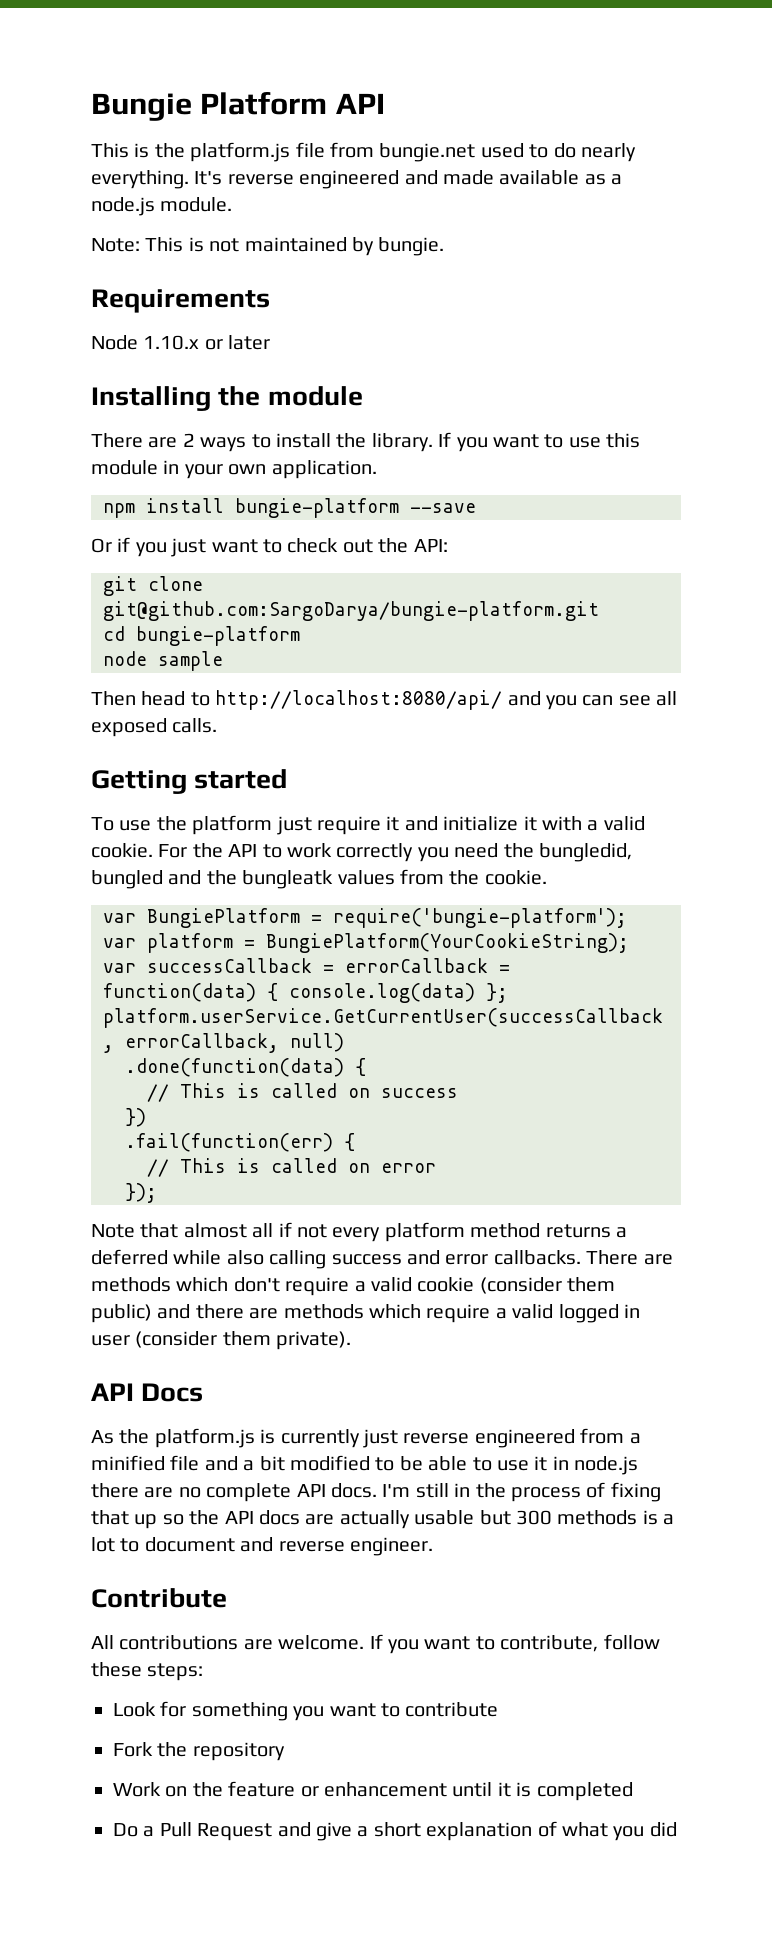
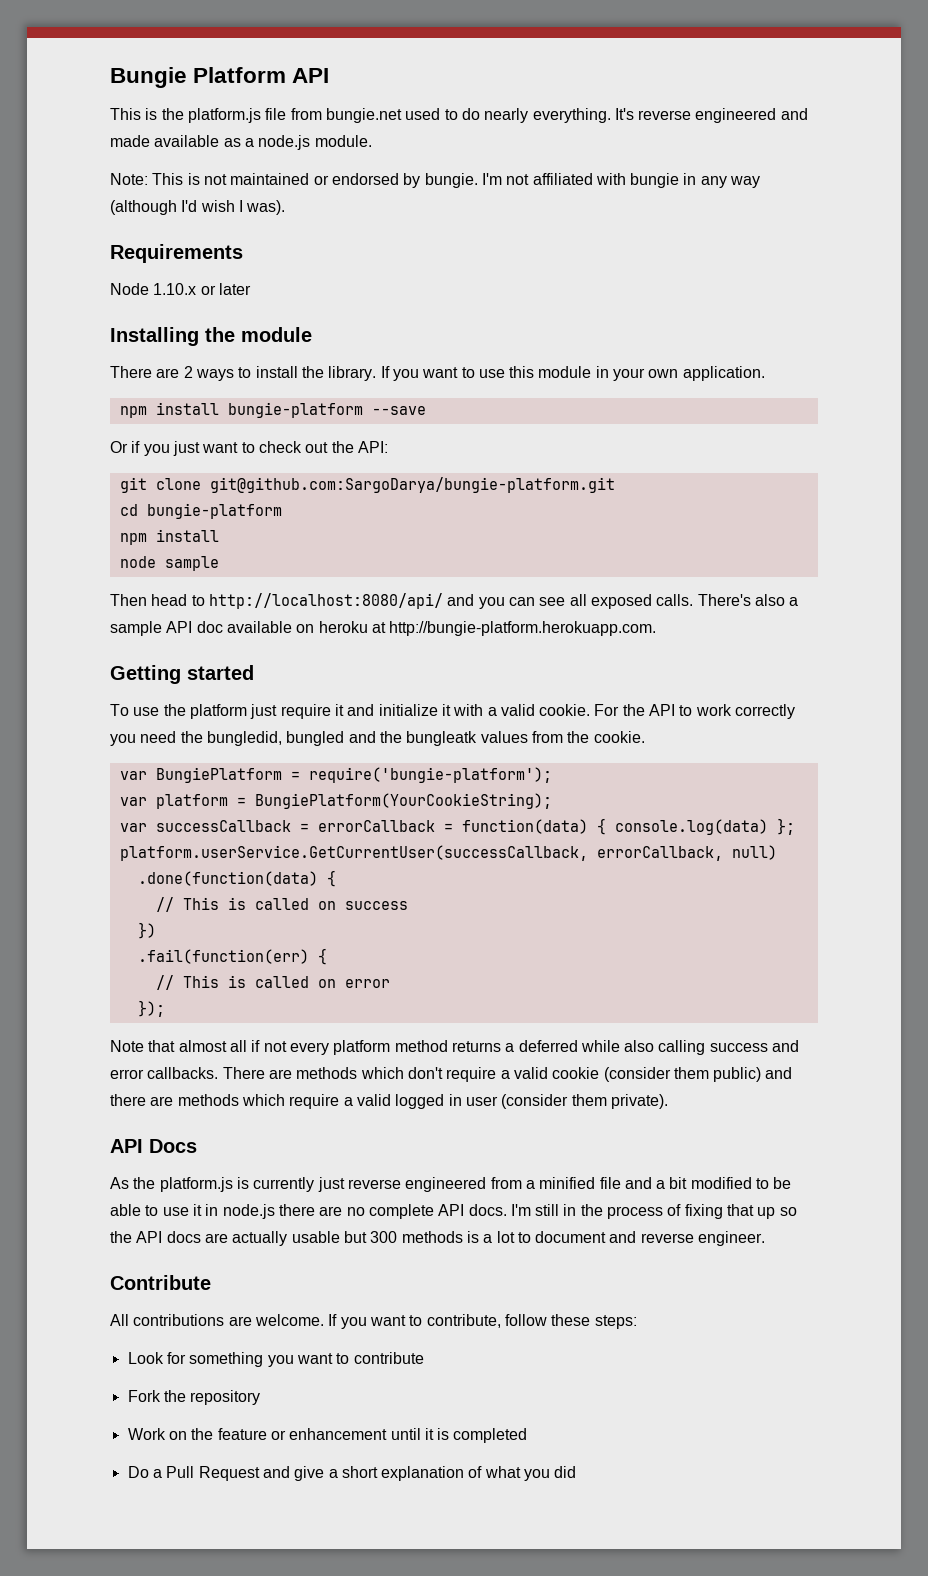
(347, 244) none -> [313,173,399,185] or endorsed
(445, 246) none -> [481,173,761,188] [110,200,286,215] I'm not affiliated with bungie in any way (although I'd wish I was).
(300, 636) none -> [119,529,219,545] // npm install
(218, 725) none -> [697,594,799,606] [110,621,657,636] There's also a sample API doc available on heroku at http://bungie-platform.herokuapp.com.

